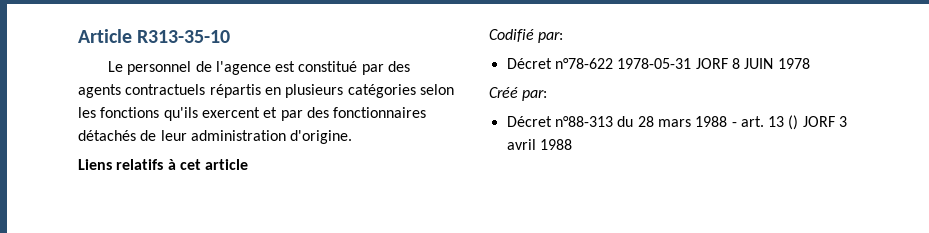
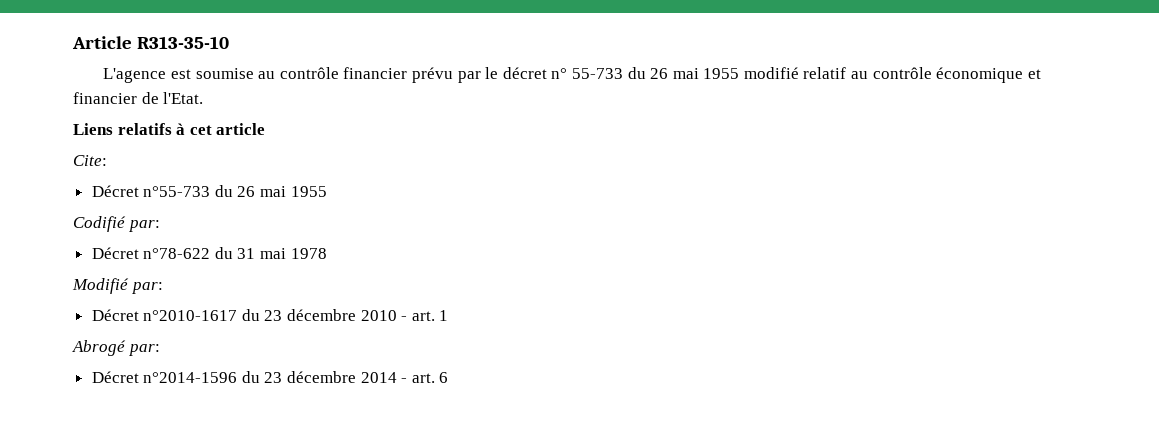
[107,61,411,75] [78,84,454,98] [78,107,427,121] [78,130,353,144] Le personnel de l'agence est constitué par des agents contractuels répartis en plusieurs catégories selon les fonctions qu'ils exercent et par des fonctionnaires détachés de leur administration d'origine. -> [103,67,1041,83] [73,92,204,104] L'agence est soumise au contrôle financier prévu par le décret n° 55-733 du 26 mai 1955 modifié relatif au contrôle économique et financier de l'Etat.
(249, 164) none -> [73,155,107,166] [91,185,327,197] // Cite: // Décret n°55-733 du 26 mai 1955
[617,58,774,69] 1978-05-31 JORF 8 JUIN -> [214,247,287,259] du 31 mai
[489,87,548,101] [506,115,848,130] [506,139,572,150] Créé par: // Décret n°88-313 du 28 mars 1988 - art. 13 () JORF 3 avril 1988 -> [72,278,163,294] [91,309,449,321] [72,340,160,356] [91,371,449,383] Modifié par: // Décret n°2010-1617 du 23 décembre 2010 - art. 1 // Abrogé par: // Décret n°2014-1596 du 23 décembre 2014 - art. 6

